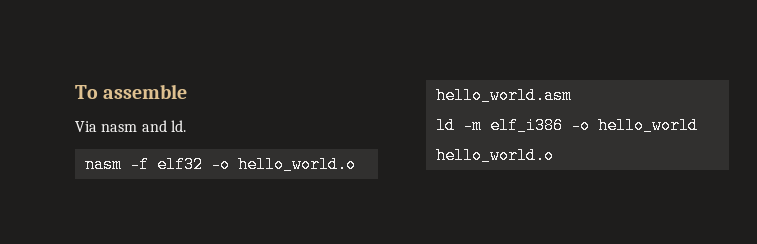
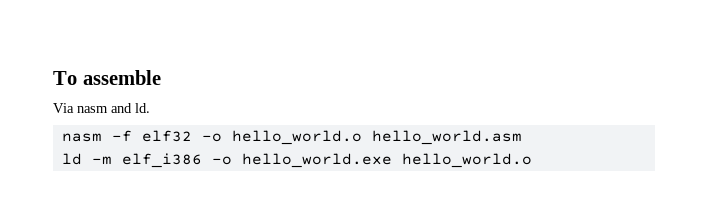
[597,117,698,134] hello_world -> [241,153,392,168] hello_world.exe

